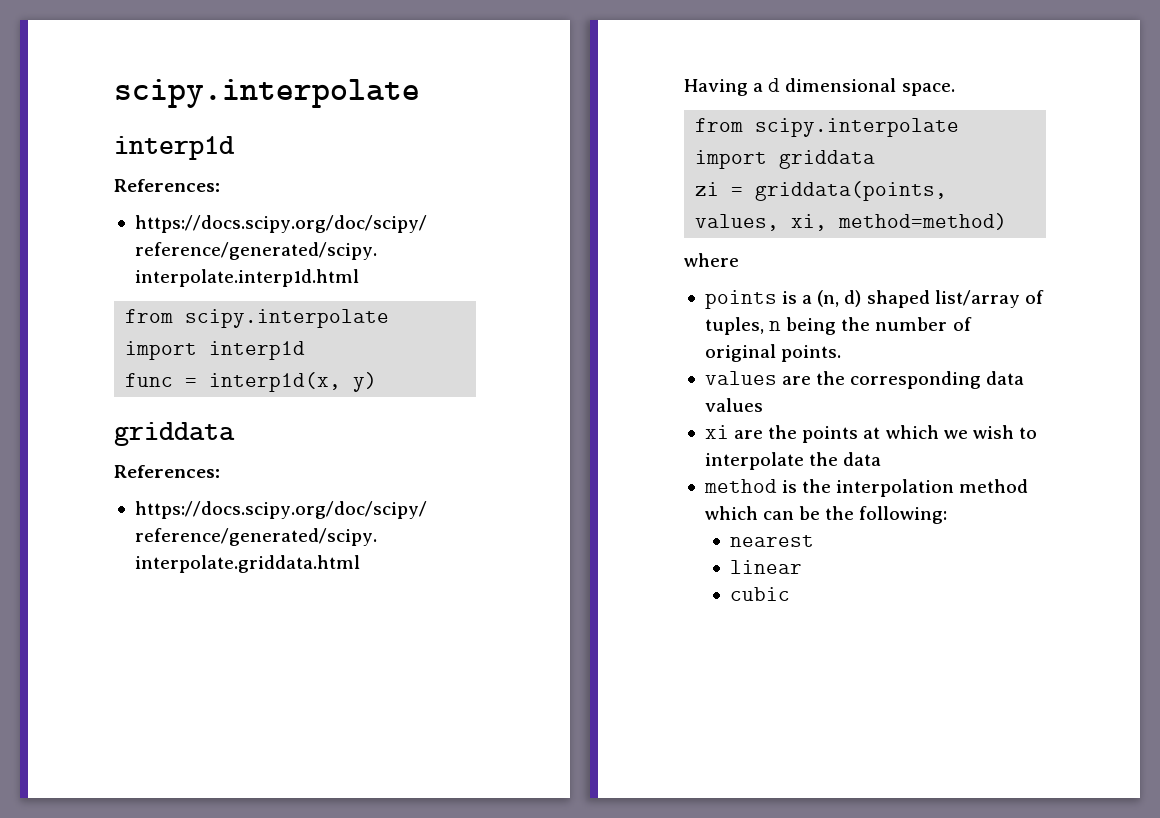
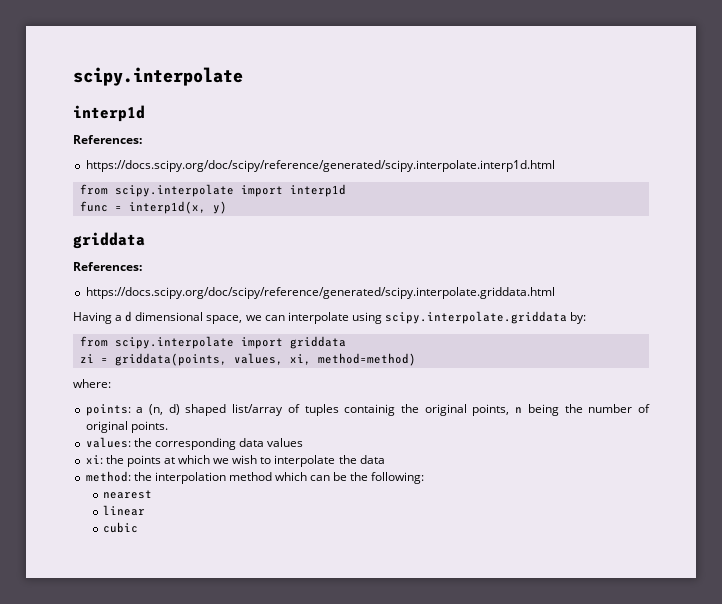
[901,83,955,96] space. -> [206,311,587,324] space, we can interpolate using scipy.interpolate.griddata by:
[684,253,739,267] [704,290,798,309] where // points is -> [73,379,111,388] [85,404,131,416] where: // points:
[704,317,764,335] tuples, -> [304,404,510,416] tuples containig the original points,
[704,371,812,385] values are -> [85,437,131,448] values:
[704,425,764,439] xi are -> [85,455,103,464] xi:
[703,479,798,493] method is -> [85,471,131,482] method:

